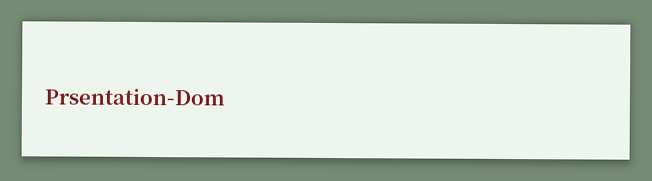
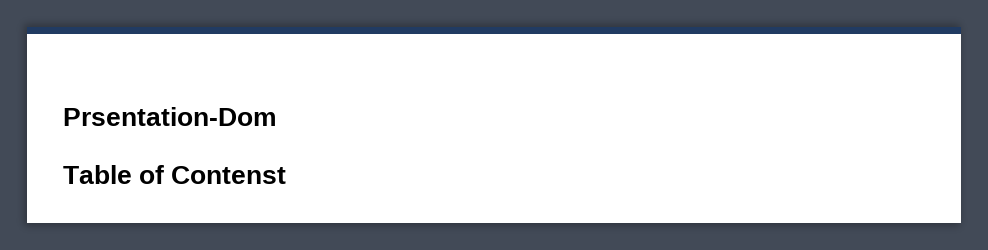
(226, 97) none -> [63,165,287,184] // Table of Contenst

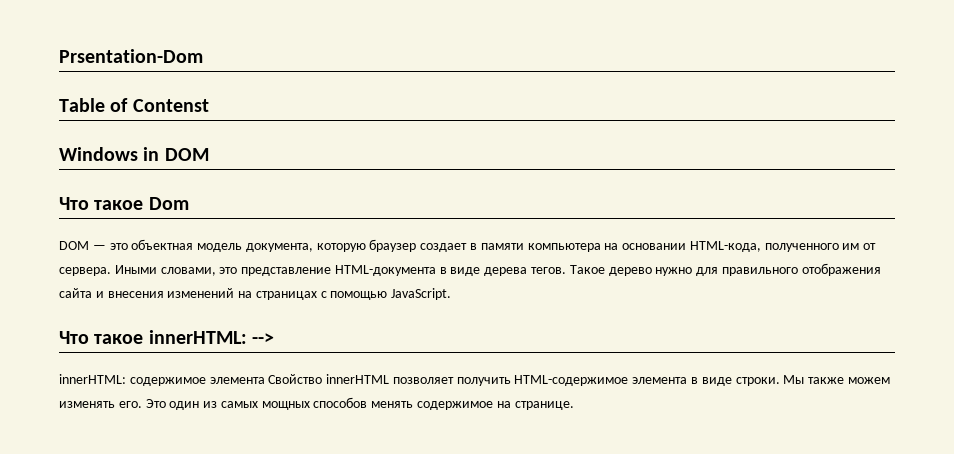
(287, 175) none -> [59,147,209,161] [59,197,189,210] [59,239,877,252] [59,263,881,276] [59,288,452,300] [59,330,274,344] [59,374,890,386] [59,397,574,410] // Windows in DOM // Что такое Dom // DOM — это объектная модель документа, которую браузер создает в памяти компьютера на основании HTML-кода, полученного им от сервера. Иными словами, это представление HTML-документа в виде дерева тегов. Такое дерево нужно для правильного отображения сайта и внесения изменений на страницах с помощью JavaScript. // Что такое innerHTML: --> // innerHTML: содержимое элемента Свойство innerHTML позволяет получить HTML-содержимое элемента в виде строки. Мы также можем изменять его. Это один из самых мощных способов менять содержимое на странице.

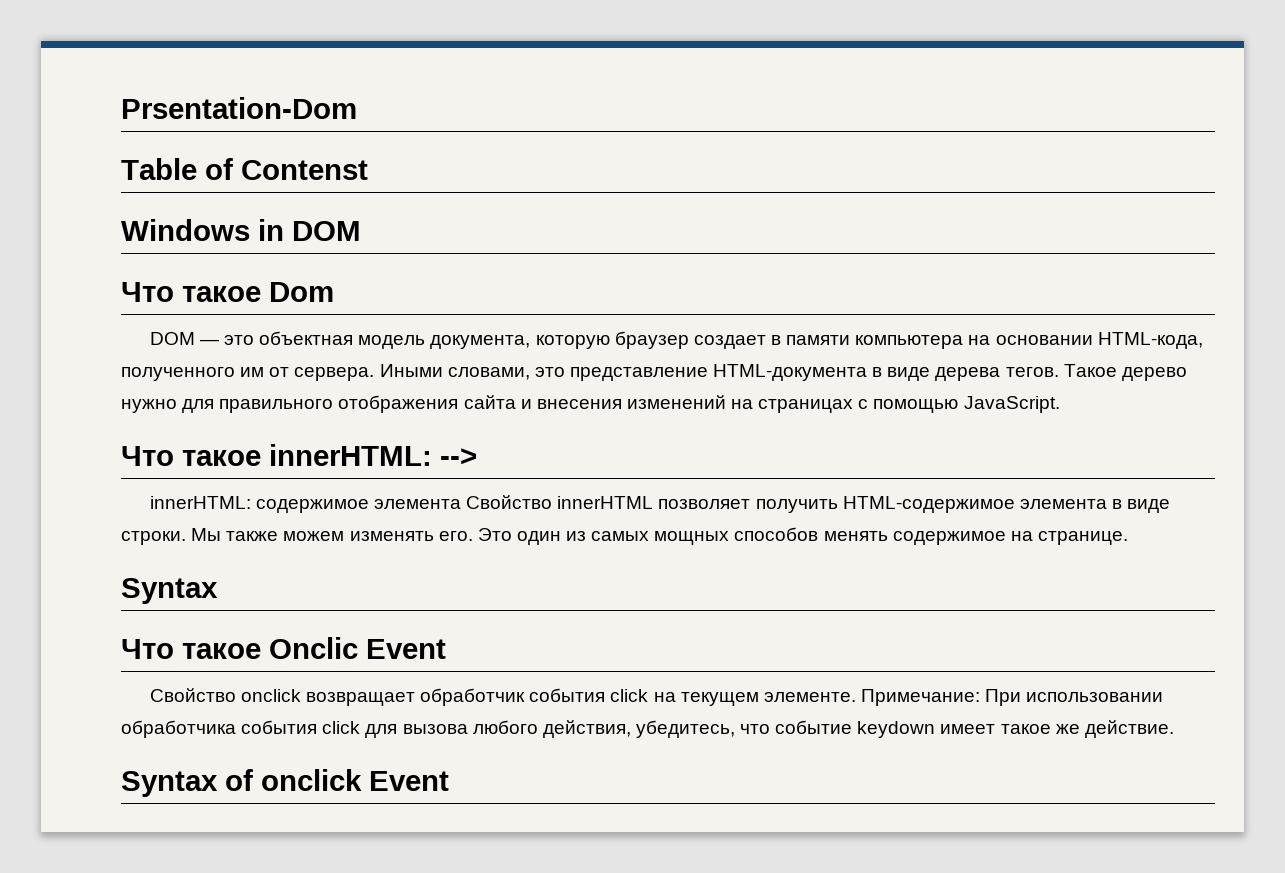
(574, 405) none -> [121,578,218,604] [121,637,446,659] [149,688,1164,706] [121,720,1174,738] [121,769,449,797] // Syntax // Что такое Onclic Event // Свойство onclick возвращает обработчик события click на текущем элементе. Примечание: При использовании обработчика события click для вызова любого действия, убедитесь, что событие keydown имеет такое же действие. // Syntax of onclick Event

